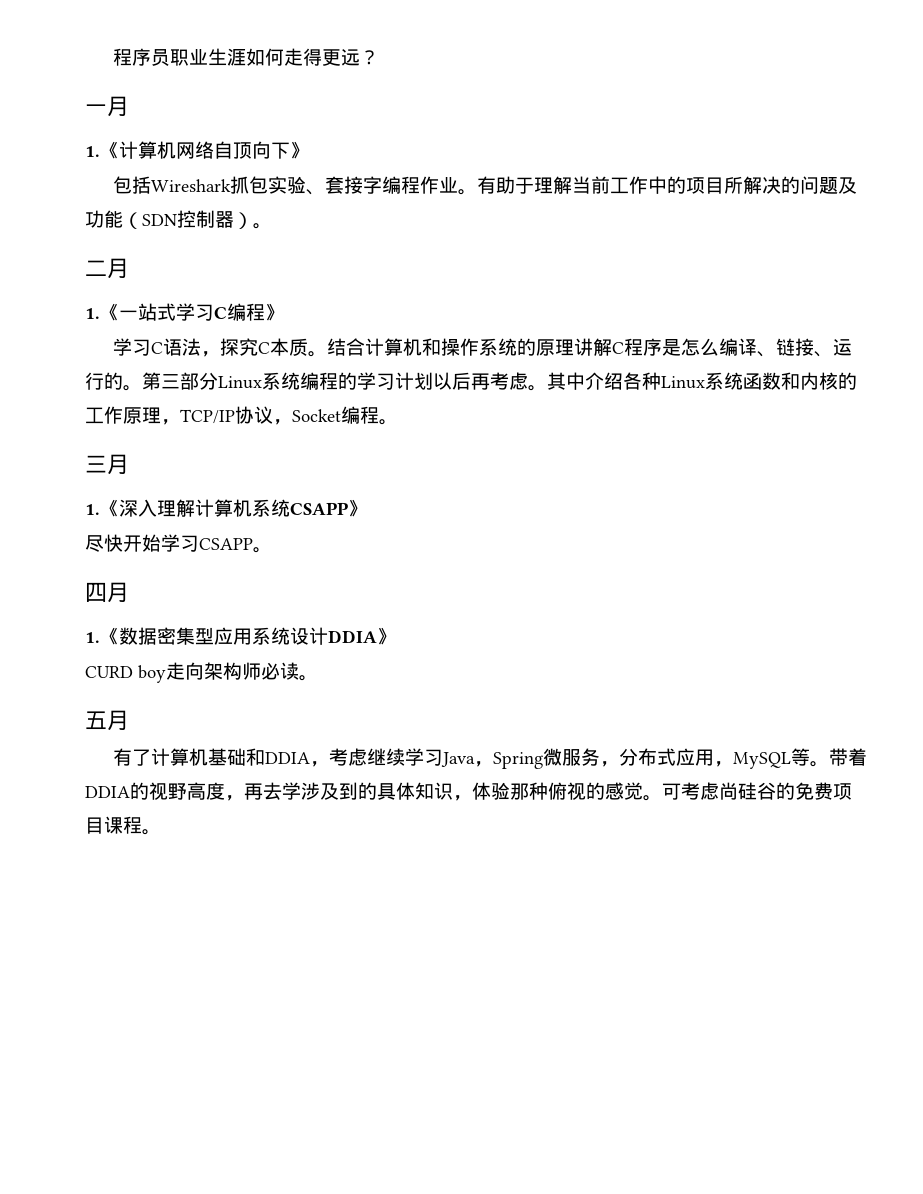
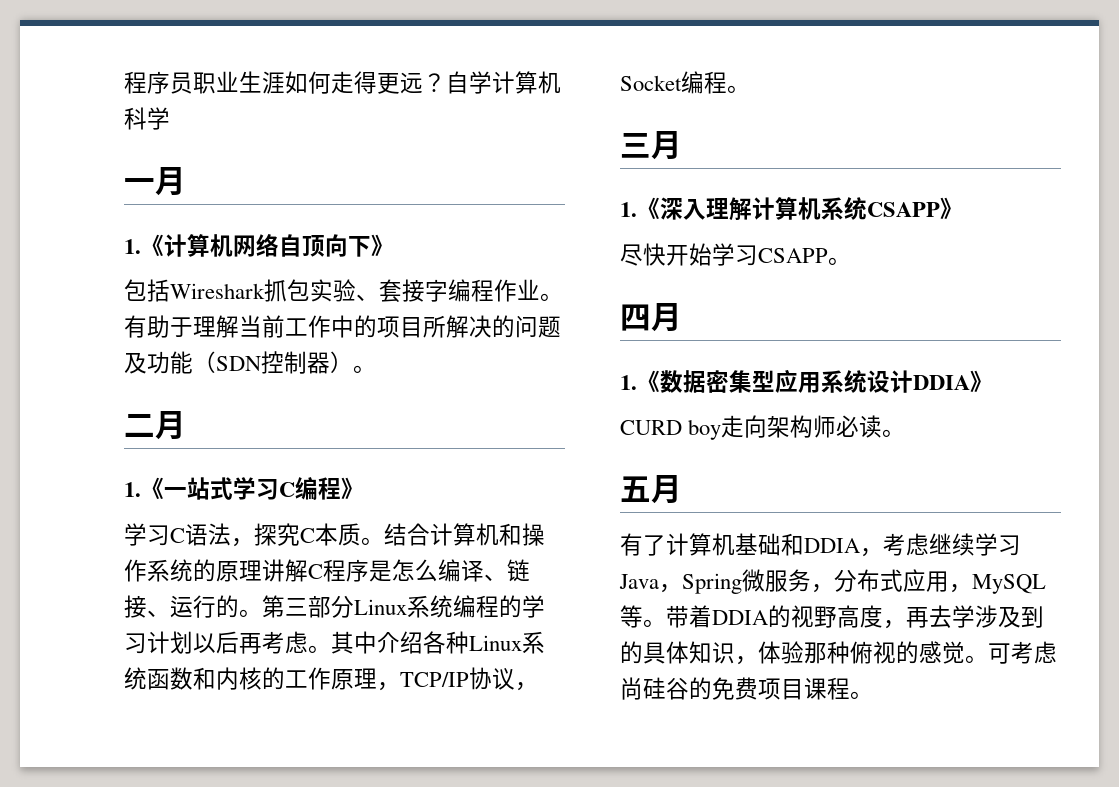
(380, 57) none -> [446,71,561,94] [124,107,170,130] 自学计算机科学

